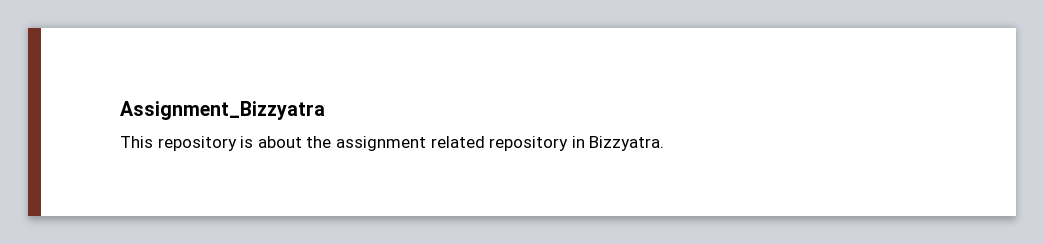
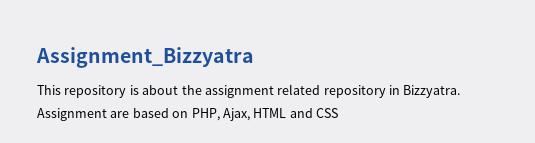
(665, 143) none -> [37,108,338,121] // Assignment are based on PHP, Ajax, HTML and CSS

